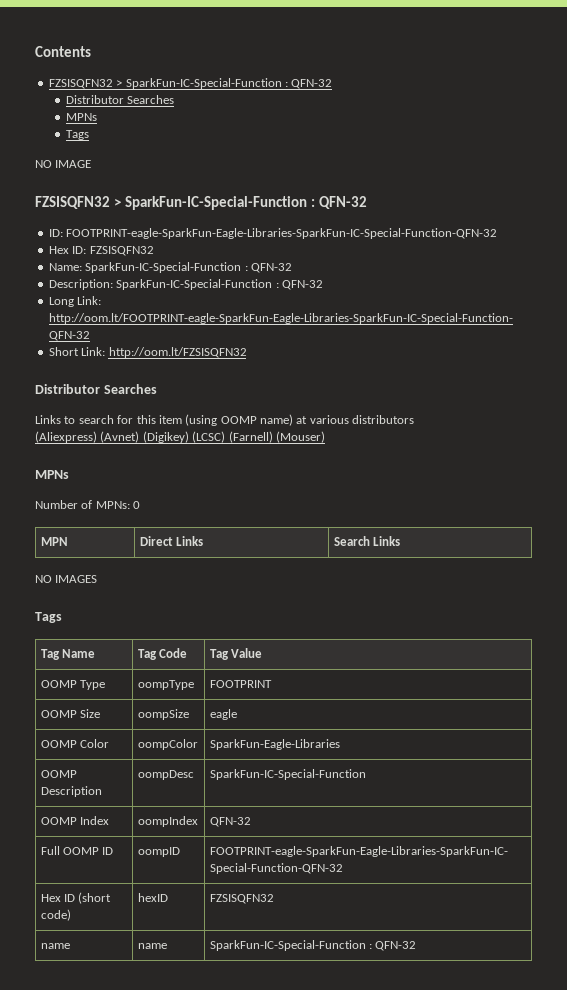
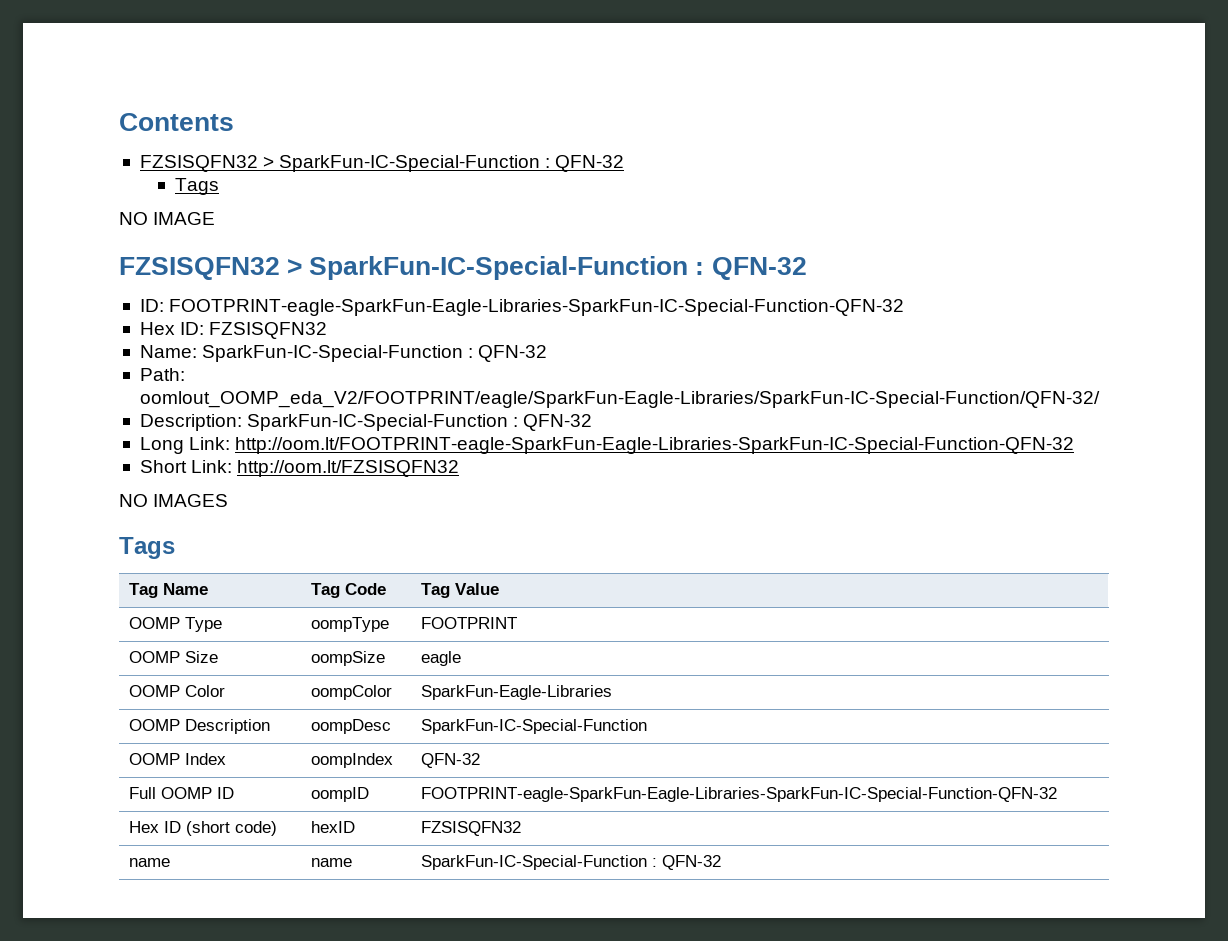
[65,95,175,104] [65,113,97,121] // Distributor Searches // MPNs -> (625, 163) none
(292, 268) none -> [139,368,185,381] [139,391,1100,408] // Path: oomlout_OOMP_eda_V2/FOOTPRINT/eagle/SparkFun-Eagle-Libraries/SparkFun-IC-Special-Function/QFN-32/
[35,384,157,394] [35,414,415,426] [35,431,325,443] [35,470,69,479] [35,500,141,509] [40,537,68,546] [139,536,203,546] [333,536,400,546] // Distributor Searches // Links to search for this item (using OOMP name) at various distributors // (Aliexpress) (Avnet) (Digikey) (LCSC) (Farnell) (Mouser) // MPNs // Number of MPNs: 0 // MPN | Direct Links | Search Links -> (460, 468) none

